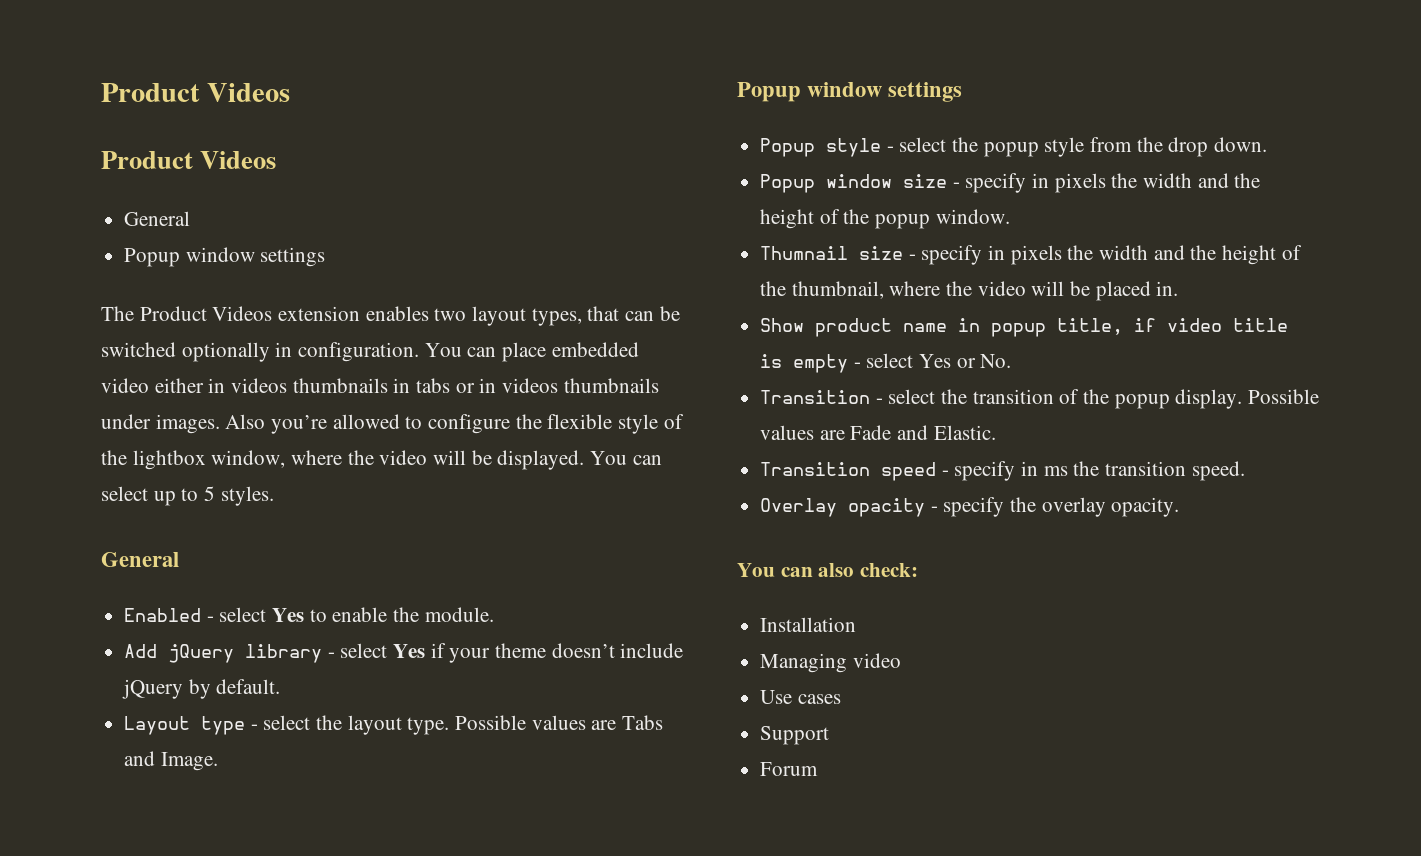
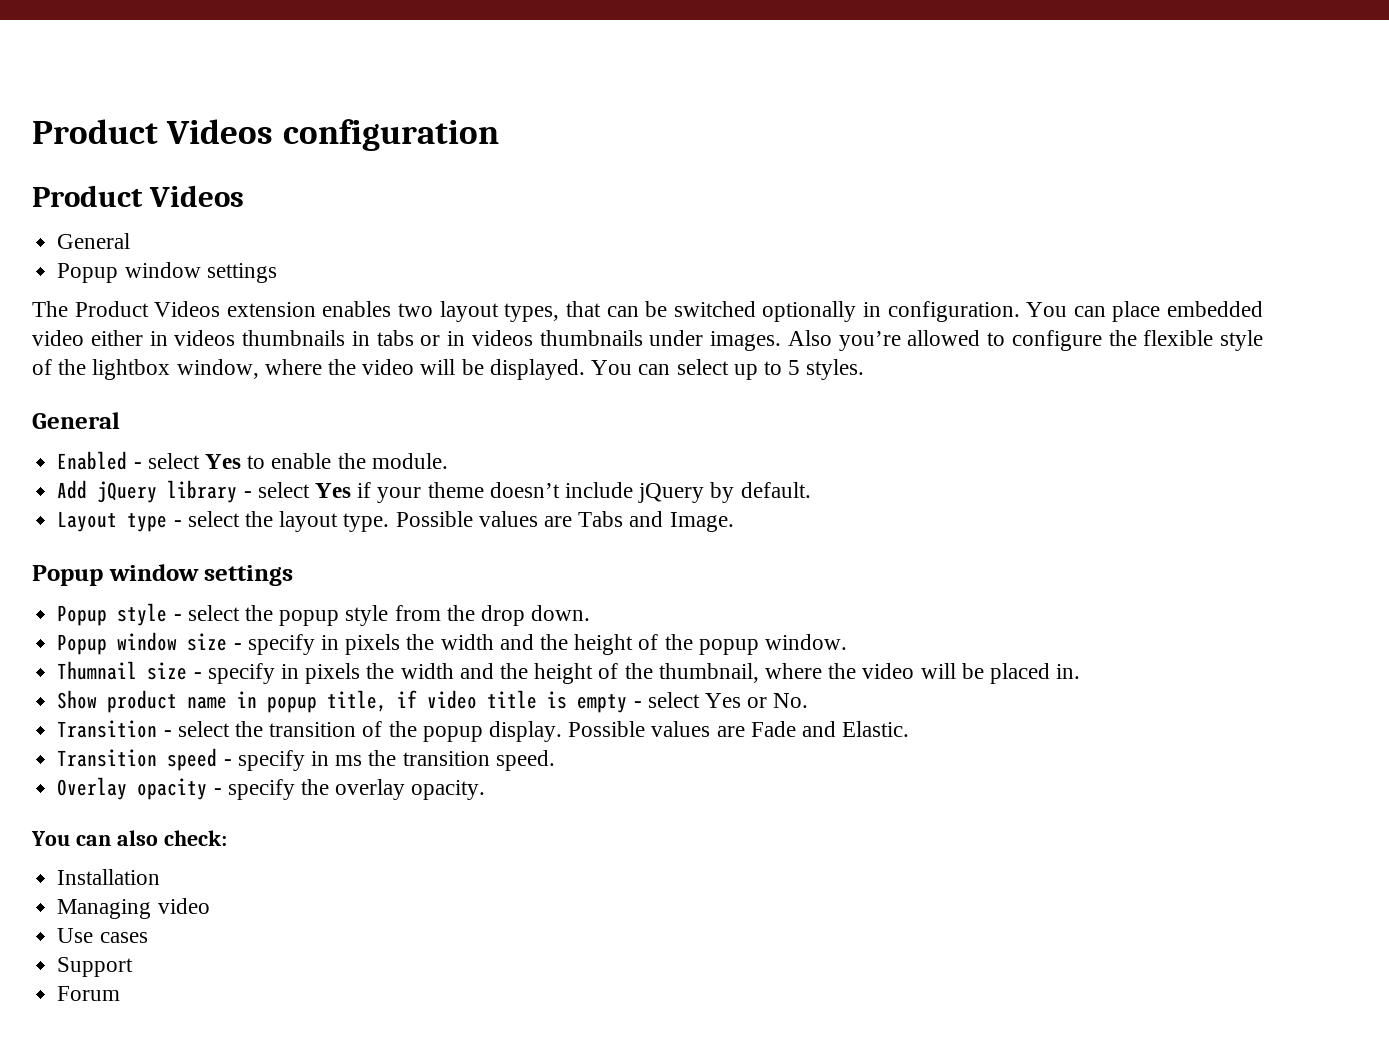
[101,83,290,102] Product Videos -> [32,119,499,151] Product Videos configuration

